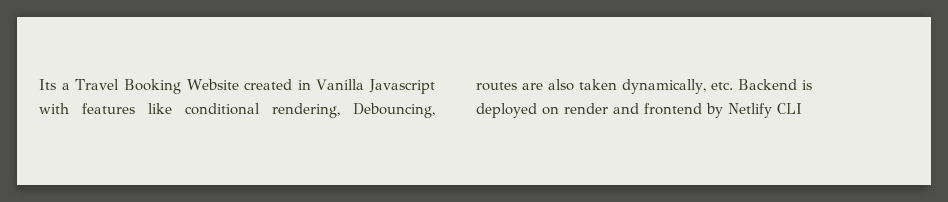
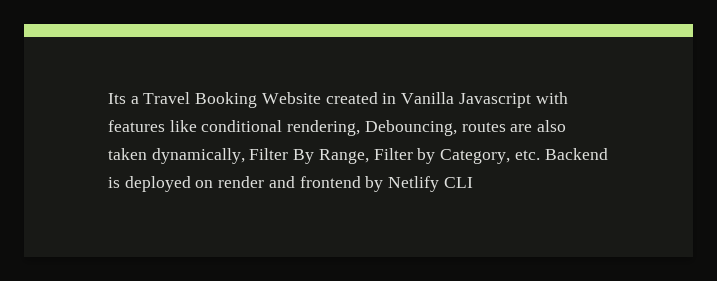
(706, 86) none -> [249,148,511,164] Filter By Range, Filter by Category,

